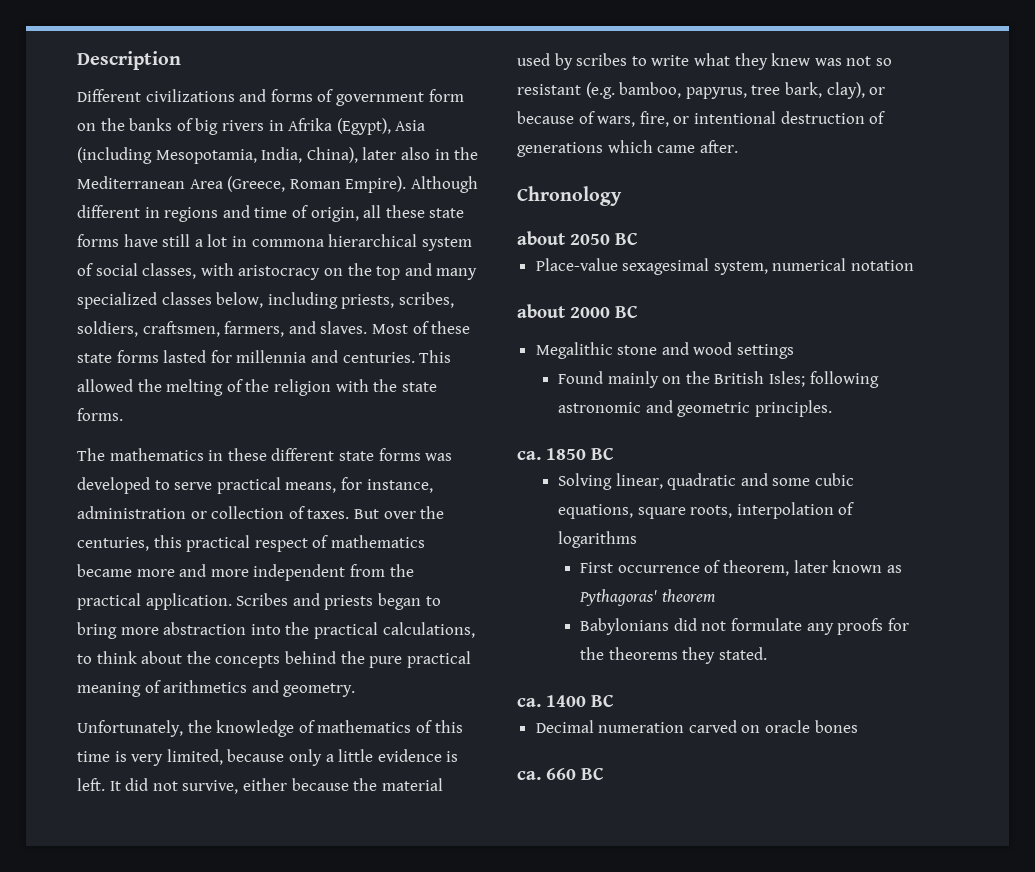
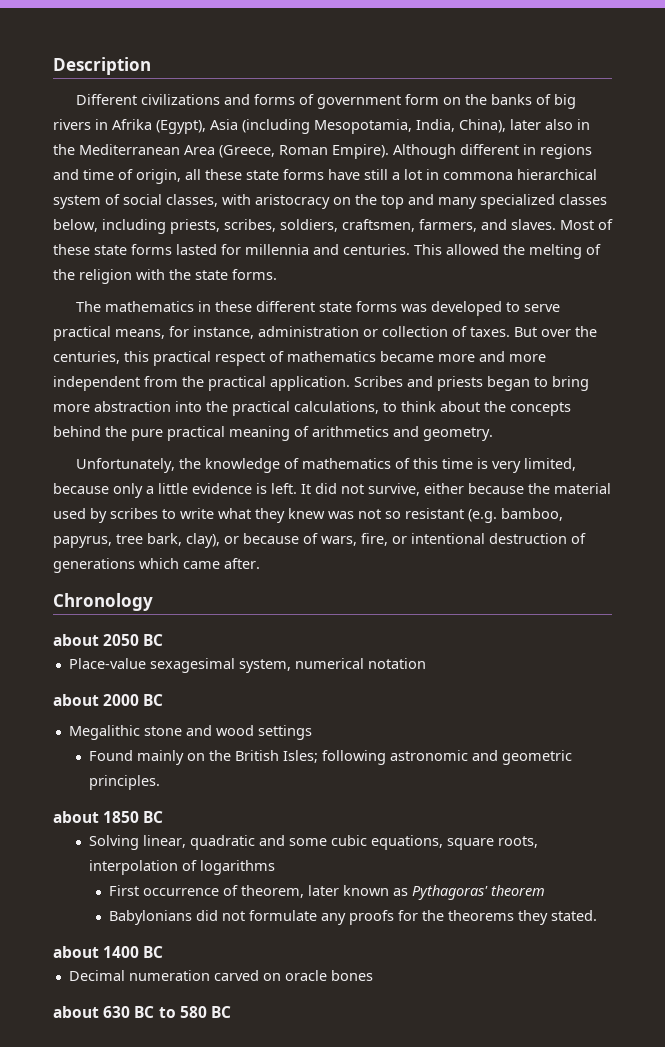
[517,451,541,460] ca. -> [53,811,99,823] about
[517,698,541,707] ca. -> [53,946,99,958] about
[517,768,576,780] ca. 660 -> [53,1006,207,1018] about 630 BC to 580

